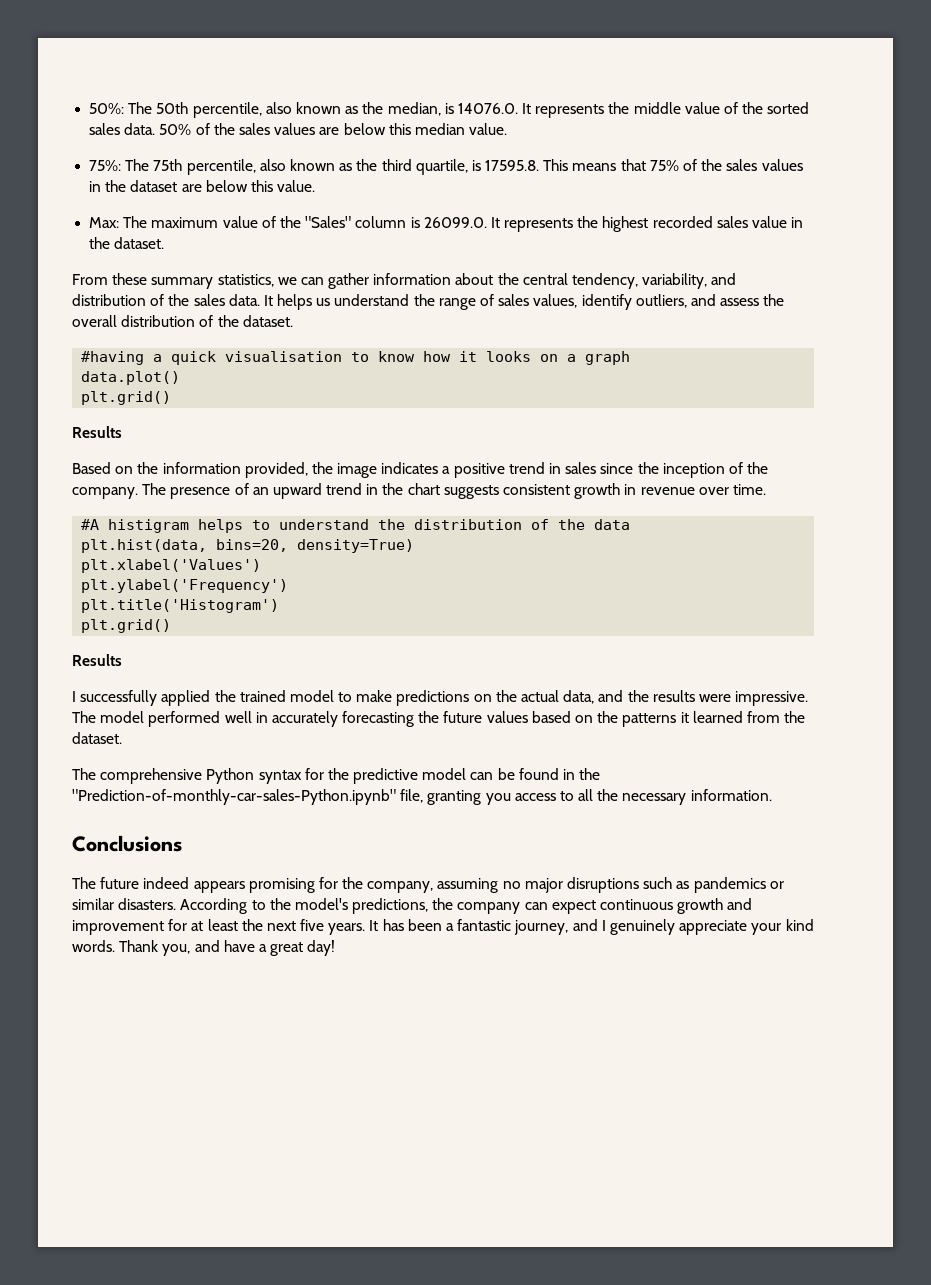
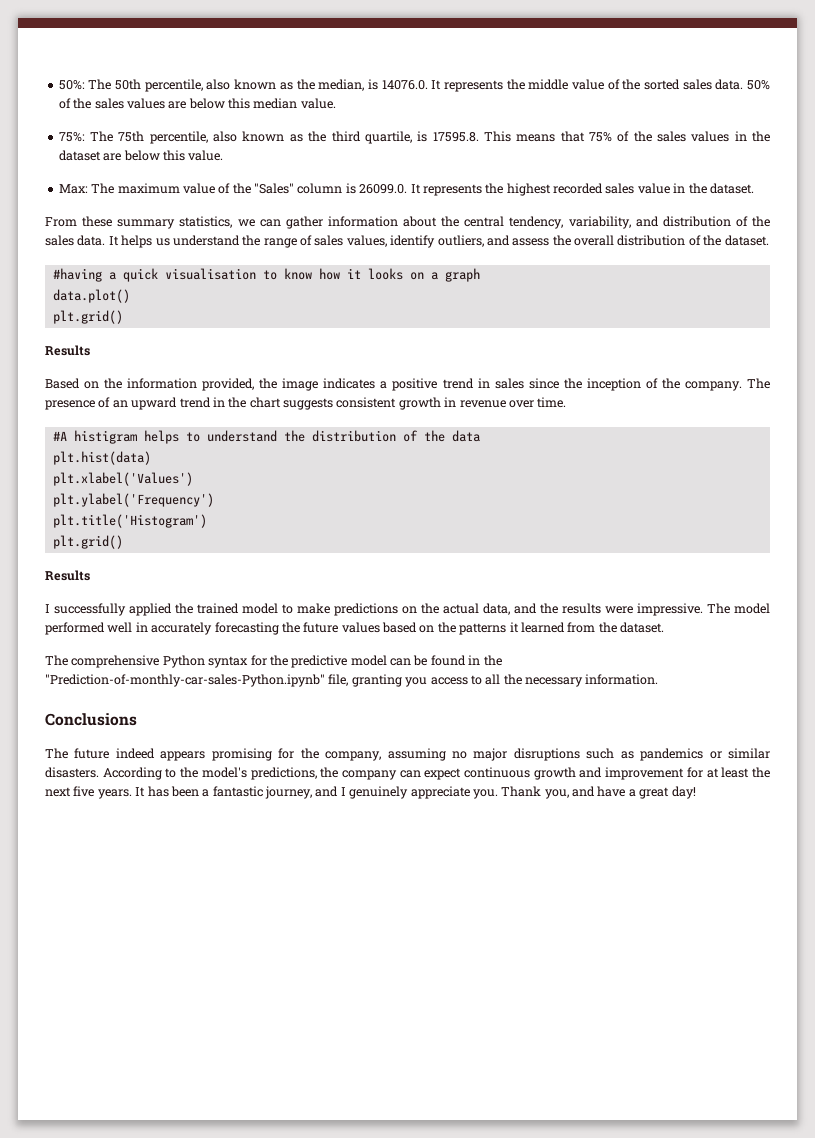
[81,539,415,553] plt.hist(data, bins=20, density=True) -> [52,451,151,465] plt.hist(data)
[751,919,814,935] [72,940,115,952] your kind words. -> [472,789,498,799] you.

